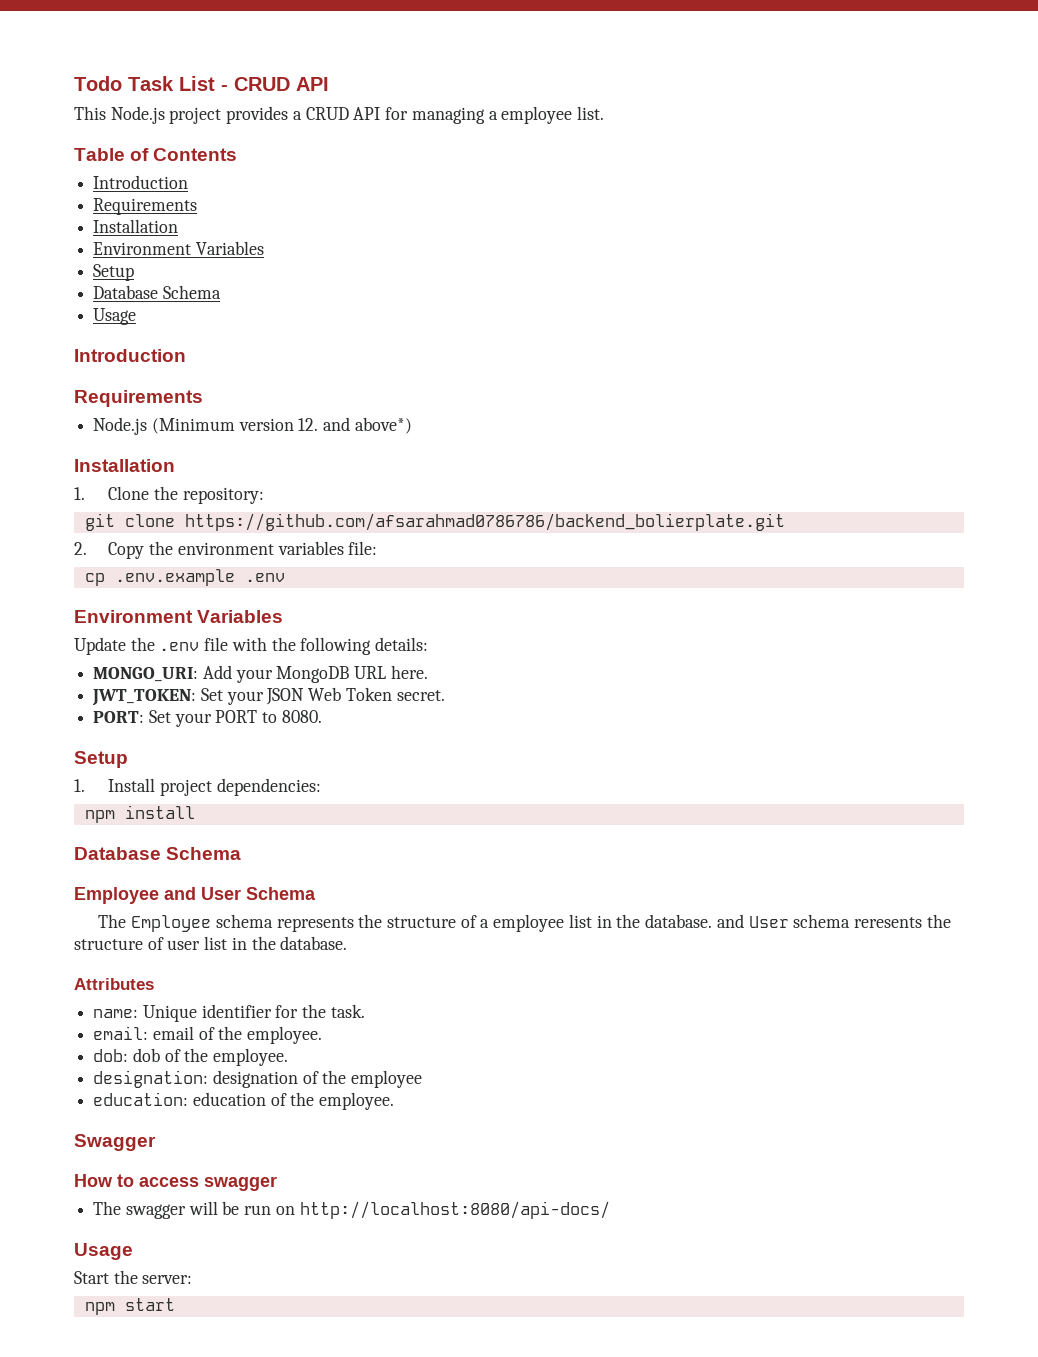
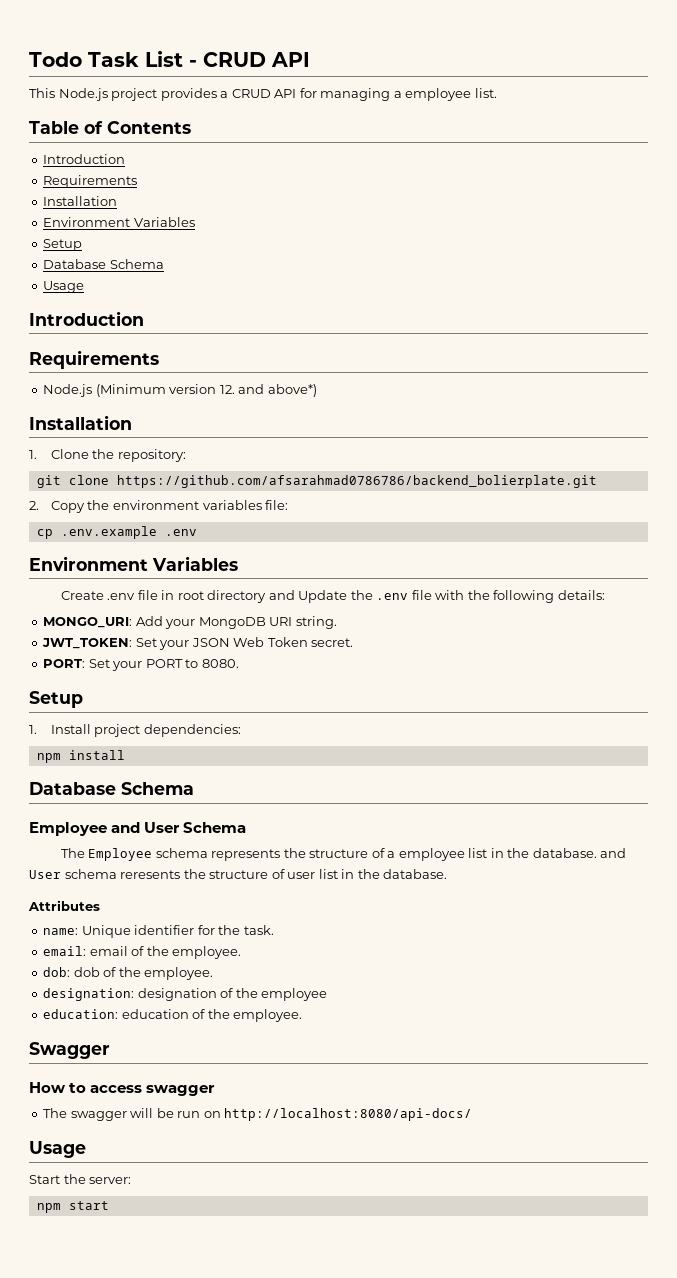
(284, 616) none -> [60,590,295,603] Create .env file in root directory and
[354,665,428,679] URL here. -> [269,616,337,629] URI string.

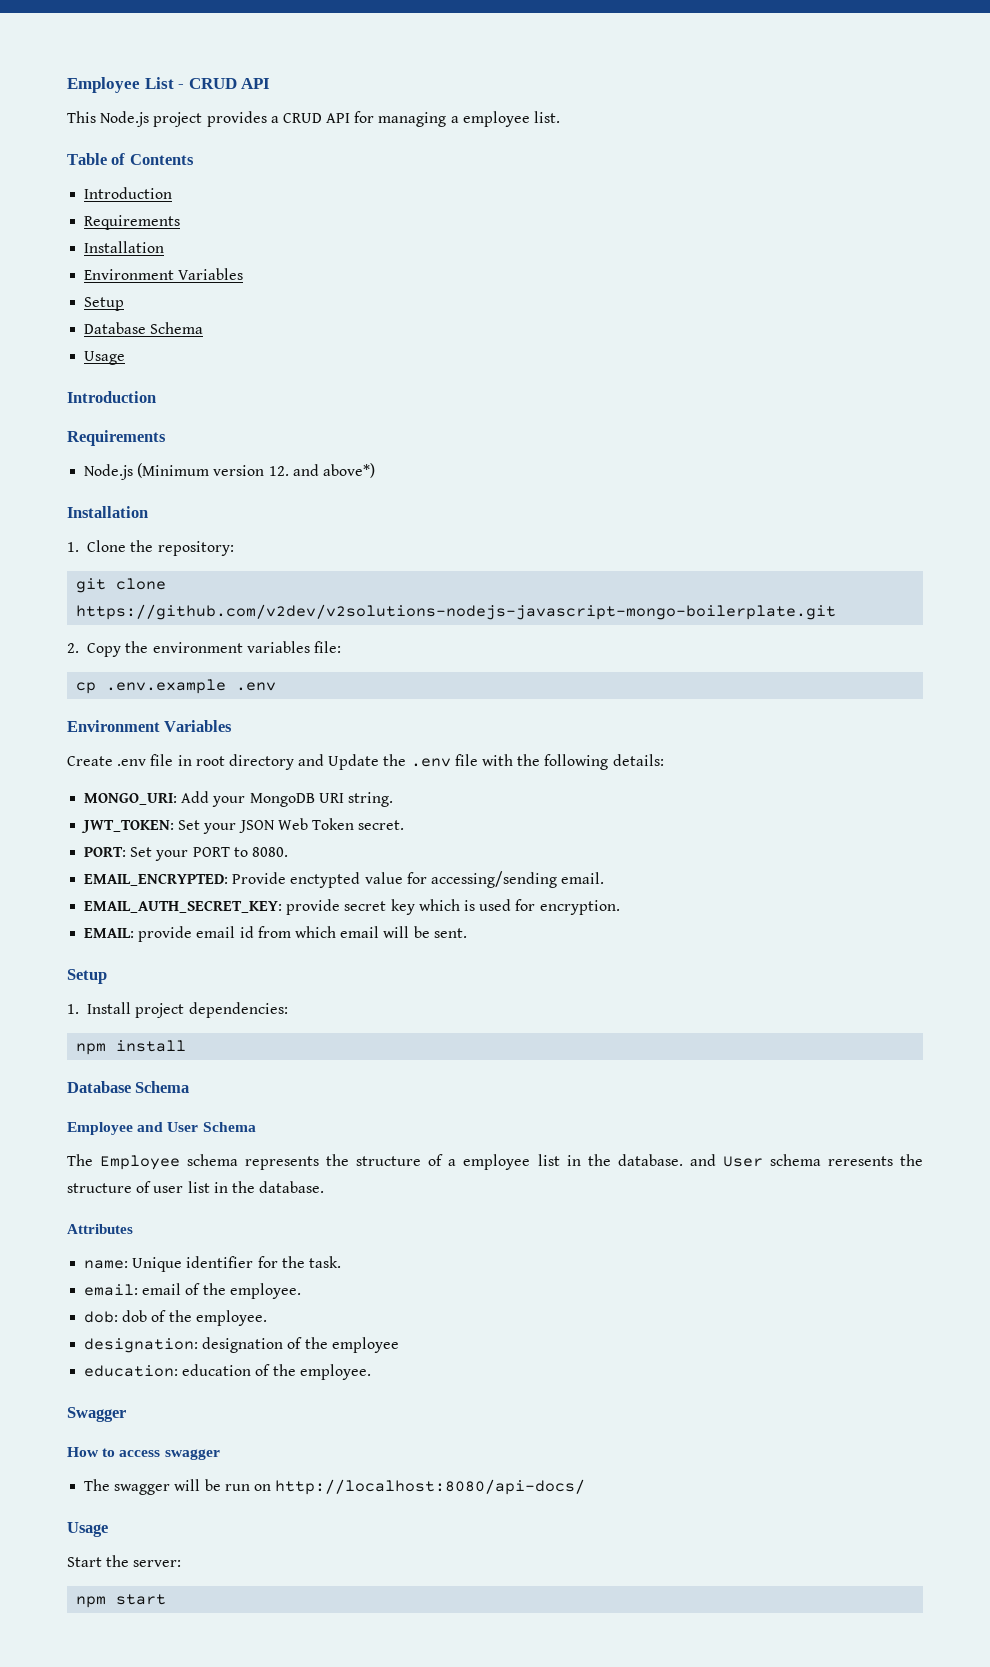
[29,52,139,67] Todo Task -> [67,77,140,93] Employee
[116,475,597,488] https://github.com/afsarahmad0786786/backend_bolierplate.git -> [76,604,837,620] https://github.com/v2dev/v2solutions-nodejs-javascript-mongo-boilerplate.git
(239, 663) none -> [84,871,605,888] [84,899,620,915] [84,926,467,942] // EMAIL_ENCRYPTED: Provide enctypted value for accessing/sending email. // EMAIL_AUTH_SECRET_KEY: provide secret key which is used for encryption. // EMAIL: provide email id from which email will be sent.

